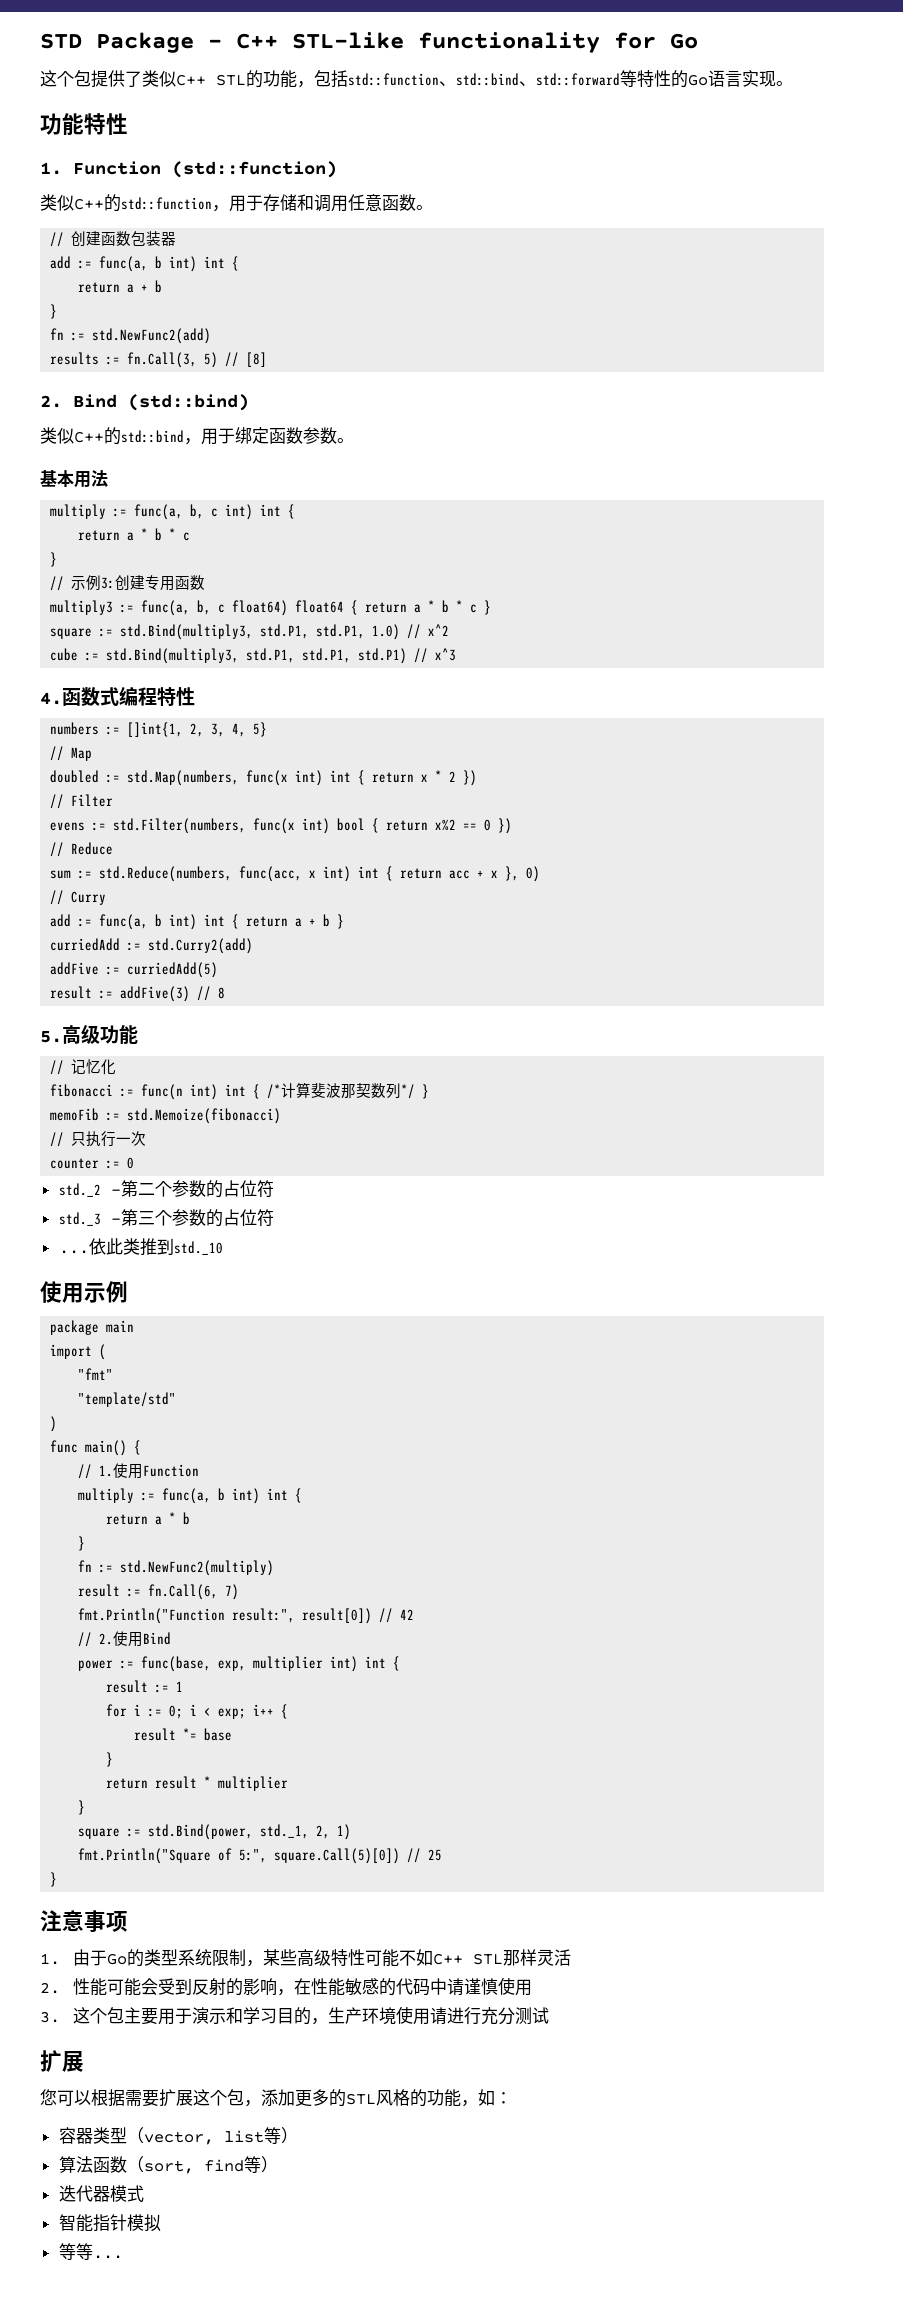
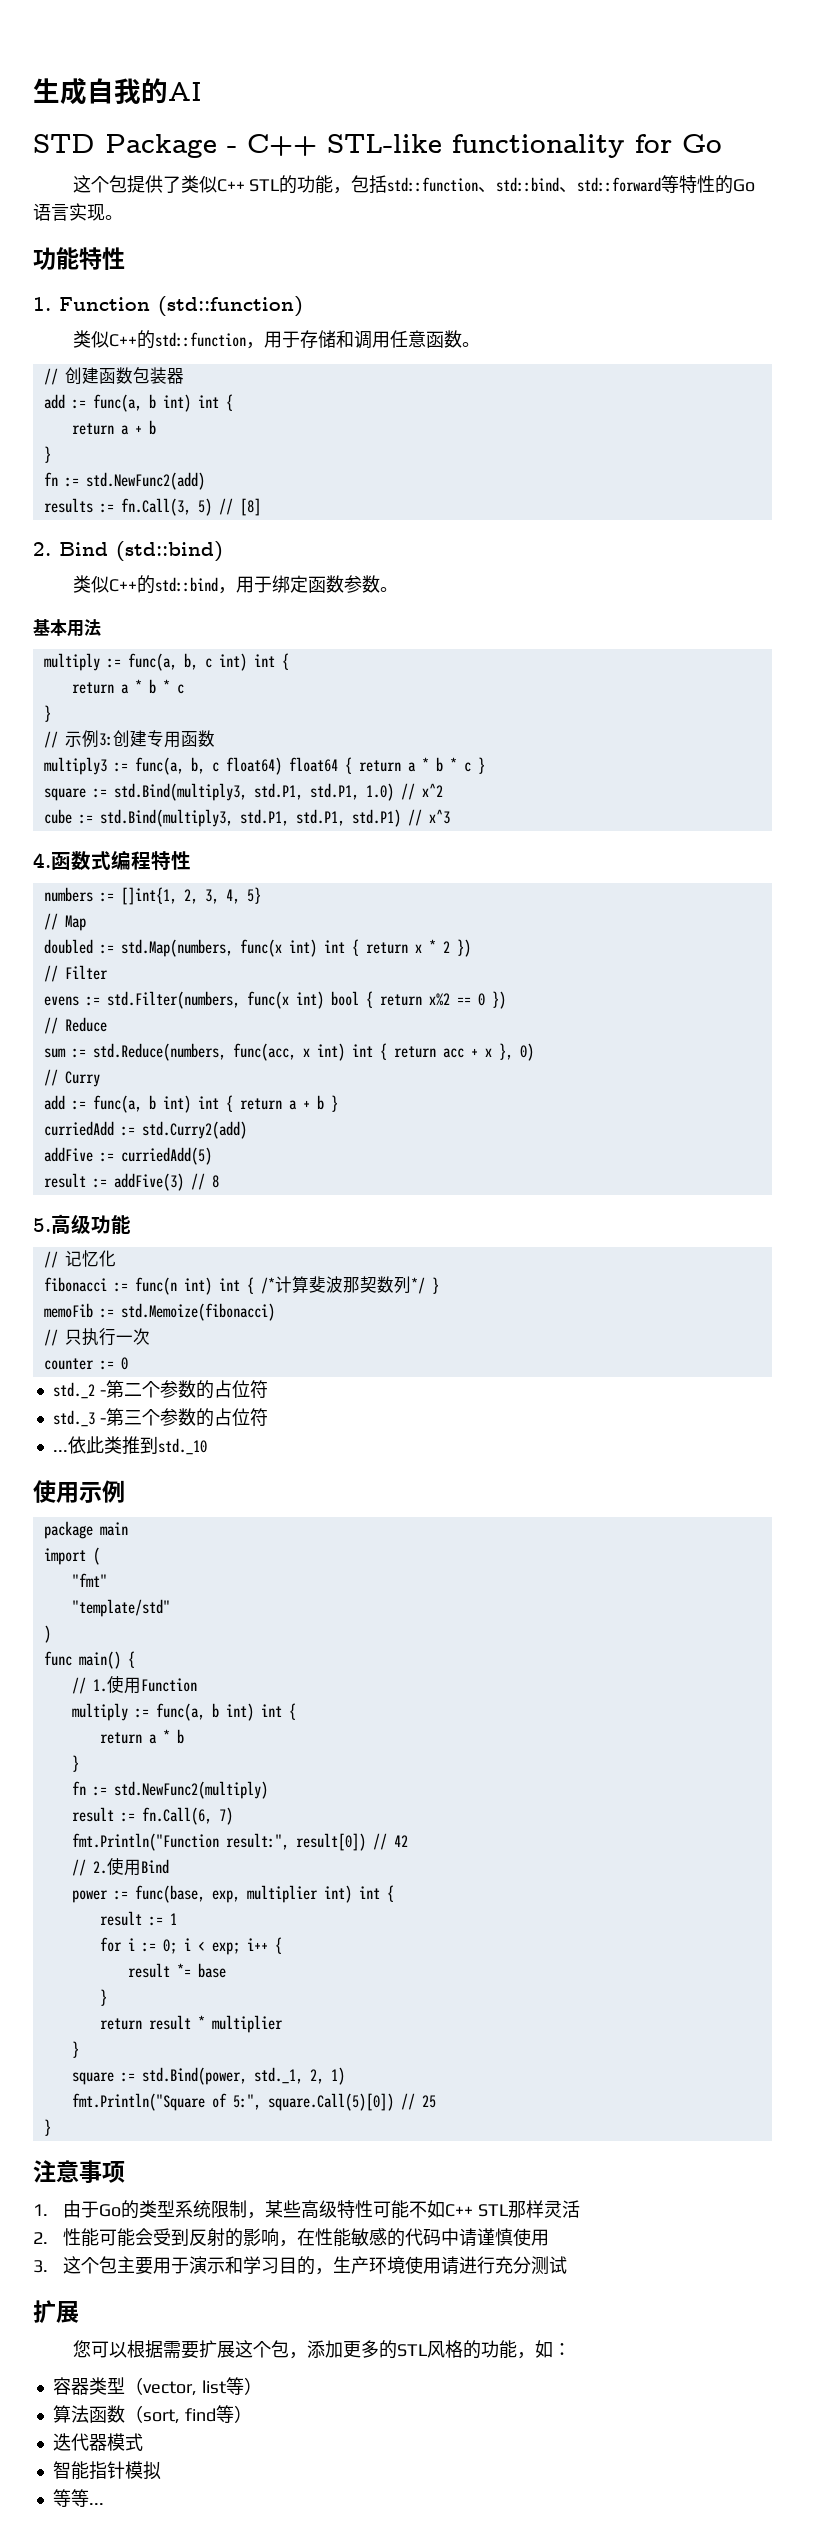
(40, 41) none -> [33,78,202,105] 生成自我的AI //

